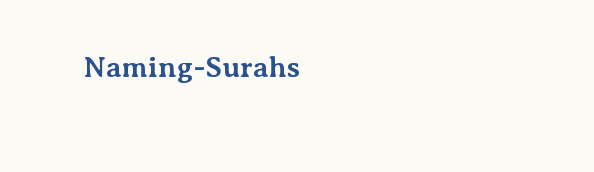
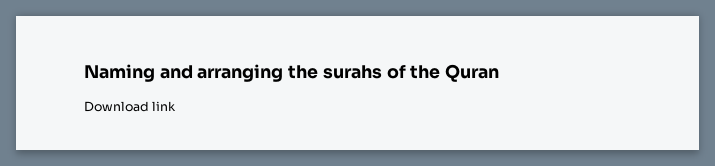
[84,56,300,83] Naming-Surahs -> [84,64,500,82] [84,101,177,112] Naming and arranging the surahs of the Quran // Download link

